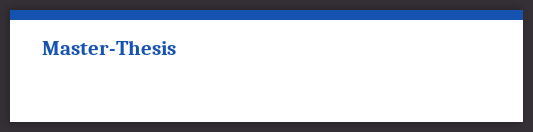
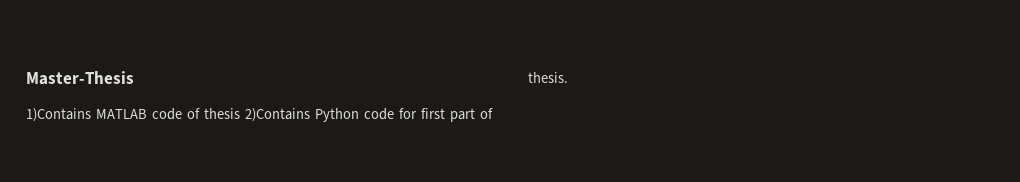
(176, 47) none -> [26,108,493,122] [528,72,568,83] // 1)Contains MATLAB code of thesis 2)Contains Python code for first part of thesis.

